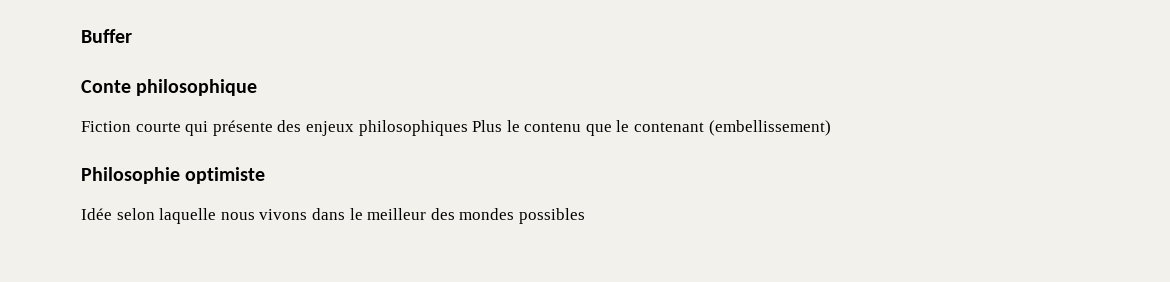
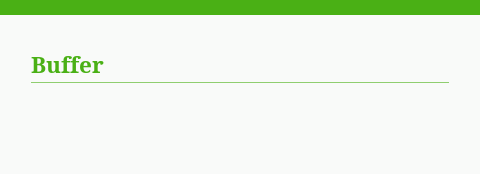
[81,79,258,96] [81,120,831,136] [81,167,266,184] [81,208,585,224] // Conte philosophique // Fiction courte qui présente des enjeux philosophiques Plus le contenu que le contenant (embellissement) // Philosophie optimiste // Idée selon laquelle nous vivons dans le meilleur des mondes possibles -> (104, 64) none

